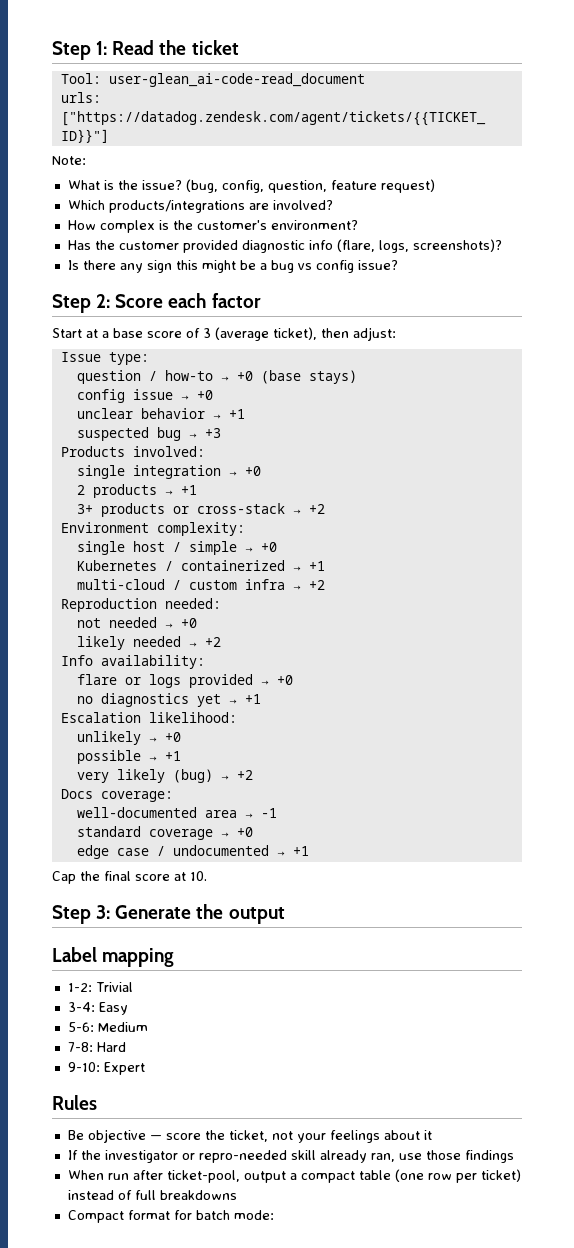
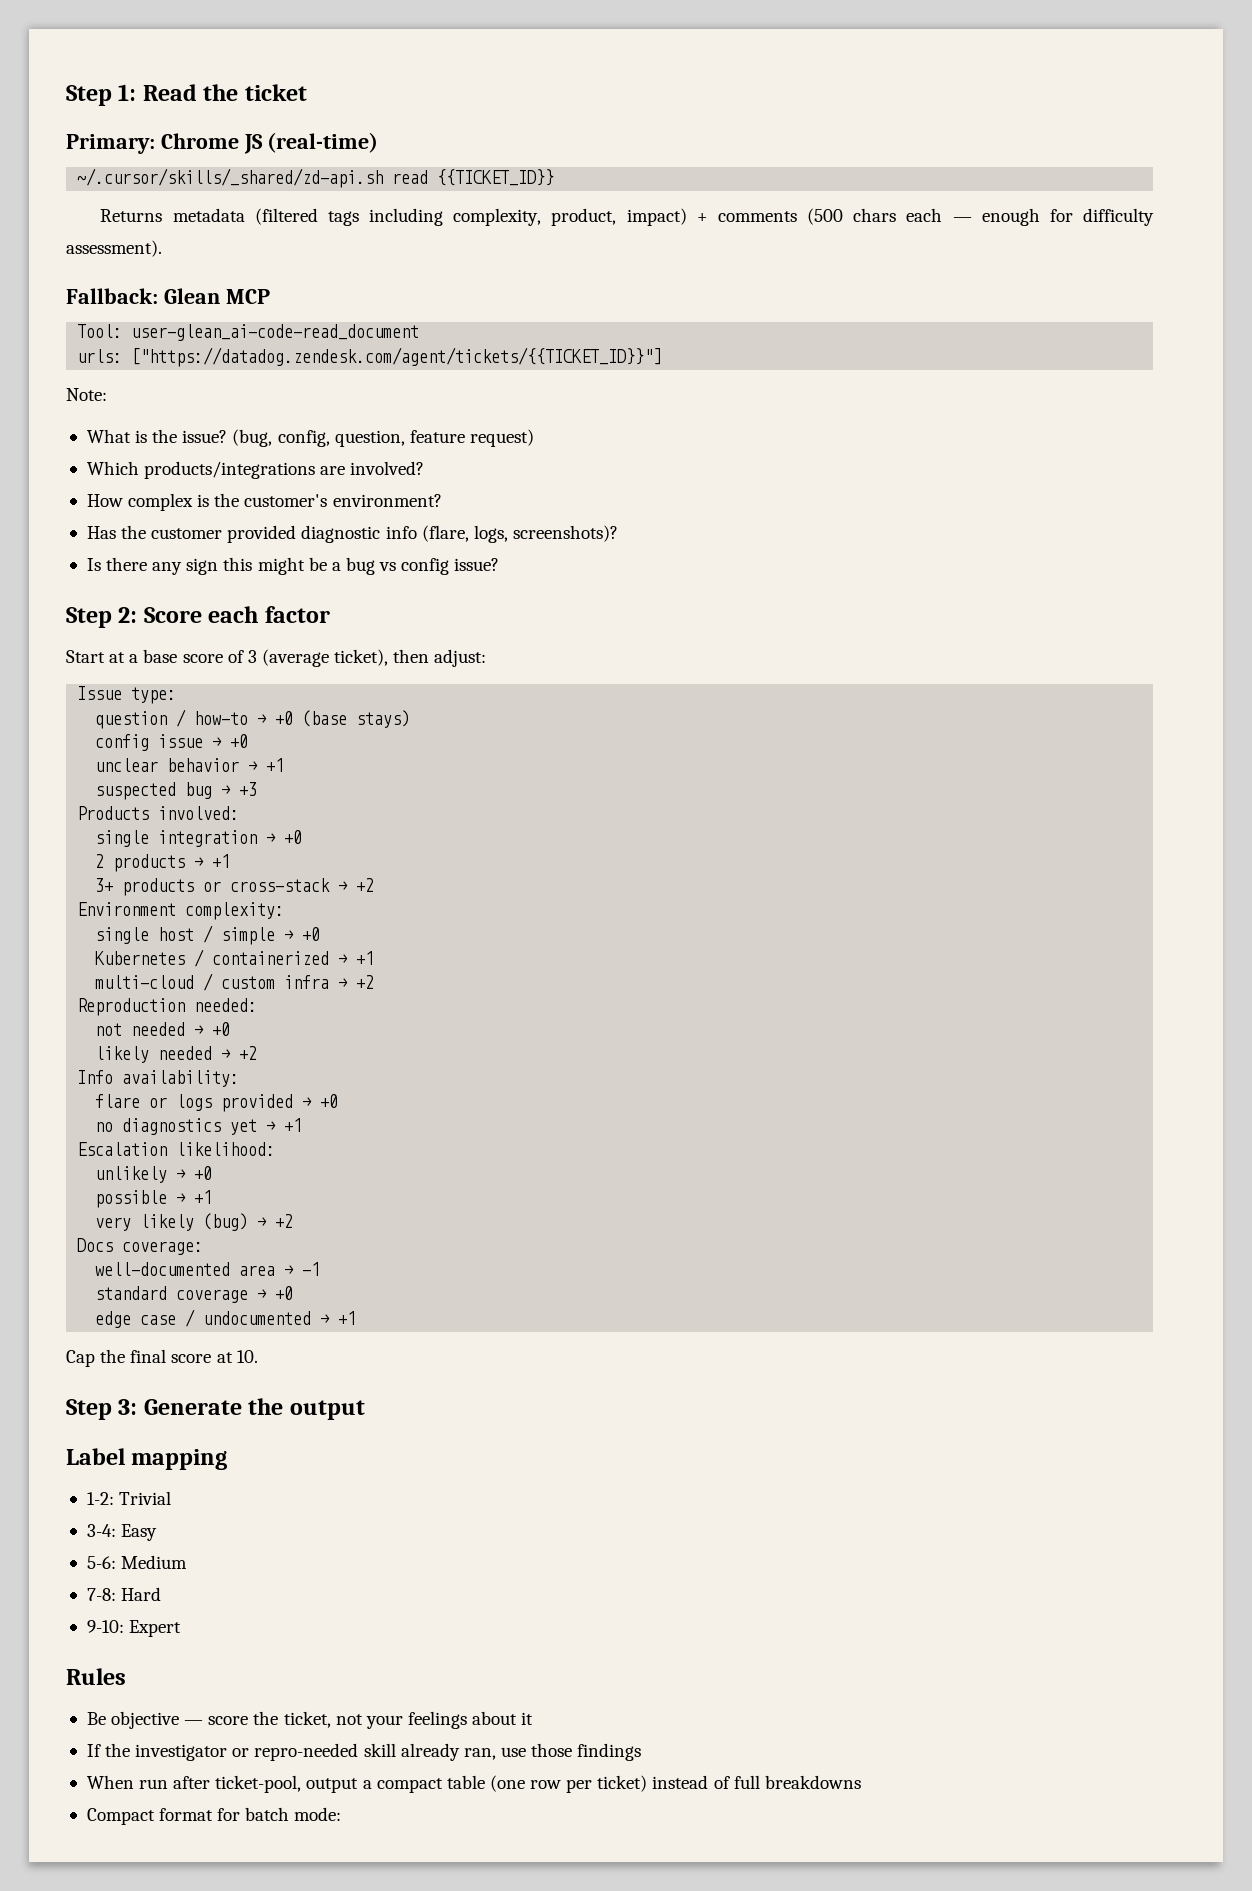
(239, 47) none -> [66,132,379,154] [77,168,555,188] [100,208,1155,226] [66,240,162,257] [66,288,270,304] // Primary: Chrome JS (real-time) // ~/.cursor/skills/_shared/zd-api.sh read {{TICKET_ID}} // Returns metadata (filtered tags including complexity, product, impact) + comments (500 chars each — enough for difficulty assessment). // Fallback: Glean MCP

